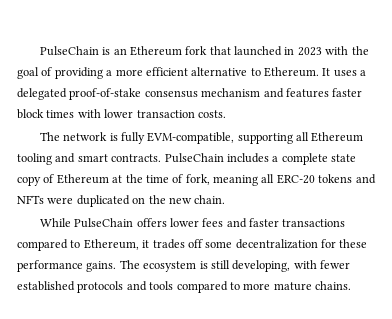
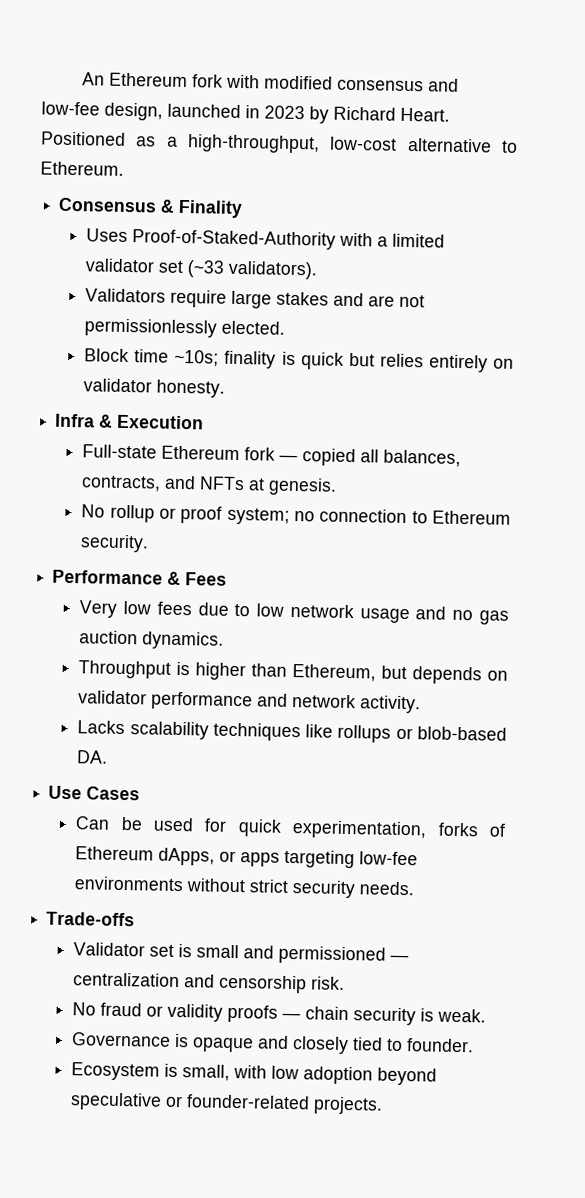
[39,46,369,56] [17,67,367,79] [17,88,363,100] [17,109,226,119] [39,132,364,144] [17,153,356,165] [17,174,376,186] [17,195,226,207] [39,218,346,228] [17,239,368,251] [17,260,350,272] [17,281,351,293] PulseChain is an Ethereum fork that launched in 2023 with the goal of providing a more efficient alternative to Ethereum. It uses a delegated proof-of-stake consensus mechanism and features faster block times with lower transaction costs. // The network is fully EVM-compatible, supporting all Ethereum tooling and smart contracts. PulseChain includes a complete state copy of Ethereum at the time of fork, meaning all ERC-20 tokens and NFTs were duplicated on the new chain. // While PulseChain offers lower fees and faster transactions compared to Ethereum, it trades off some decentralization for these performance gains. The ecosystem is still developing, with fewer established protocols and tools compared to more mature chains. -> [82,72,460,92] [41,101,450,124] [41,131,518,154] [40,161,124,176] [58,197,244,219] [86,228,446,250] [85,258,318,280] [85,288,426,309] [84,318,286,338] [84,348,515,373] [83,378,226,398] [55,413,205,430] [82,444,462,467] [81,475,338,496] [81,504,512,525] [80,534,150,553] [52,569,228,586] [79,600,510,625] [79,630,225,650] [78,660,508,685] [78,690,422,714] [77,720,508,743] [77,750,109,764] [48,785,141,801] [75,816,506,840] [75,846,419,869] [74,876,415,899] [46,911,136,927] [73,942,410,965] [73,972,346,994] [72,1002,487,1026] [72,1032,475,1055] [71,1062,438,1086] [70,1092,384,1115] An Ethereum fork with modified consensus and low-fee design, launched in 2023 by Richard Heart. Positioned as a high-throughput, low-cost alternative to Ethereum. // Consensus & Finality // Uses Proof-of-Staked-Authority with a limited validator set (~33 validators). // Validators require large stakes and are not permissionlessly elected. // Block time ~10s; finality is quick but relies entirely on validator honesty. // Infra & Execution // Full-state Ethereum fork — copied all balances, contracts, and NFTs at genesis. // No rollup or proof system; no connection to Ethereum security. // Performance & Fees // Very low fees due to low network usage and no gas auction dynamics. // Throughput is higher than Ethereum, but depends on validator performance and network activity. // Lacks scalability techniques like rollups or blob-based DA. // Use Cases // Can be used for quick experimentation, forks of Ethereum dApps, or apps targeting low-fee environments without strict security needs. // Trade-offs // Validator set is small and permissioned — centralization and censorship risk. // No fraud or validity proofs — chain security is weak. // Governance is opaque and closely tied to founder. // Ecosystem is small, with low adoption beyond speculative or founder-related projects.

